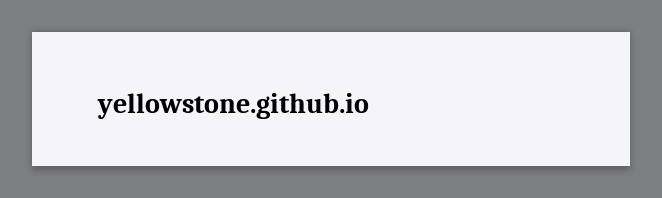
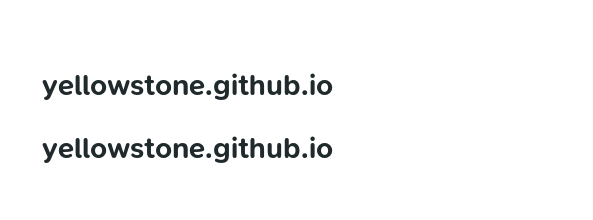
[97,93,369,119] yellowstone.github.io -> [42,73,333,100] [42,136,333,163] yellowstone.github.io // yellowstone.github.io

